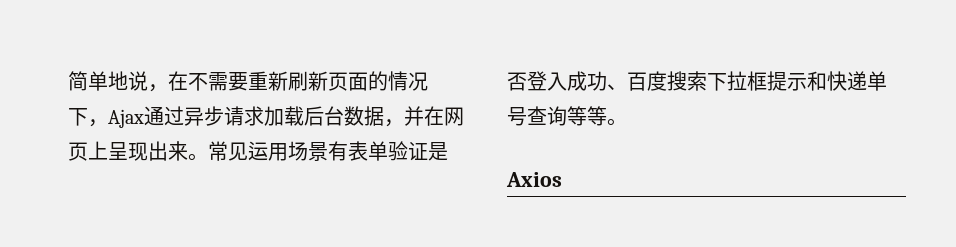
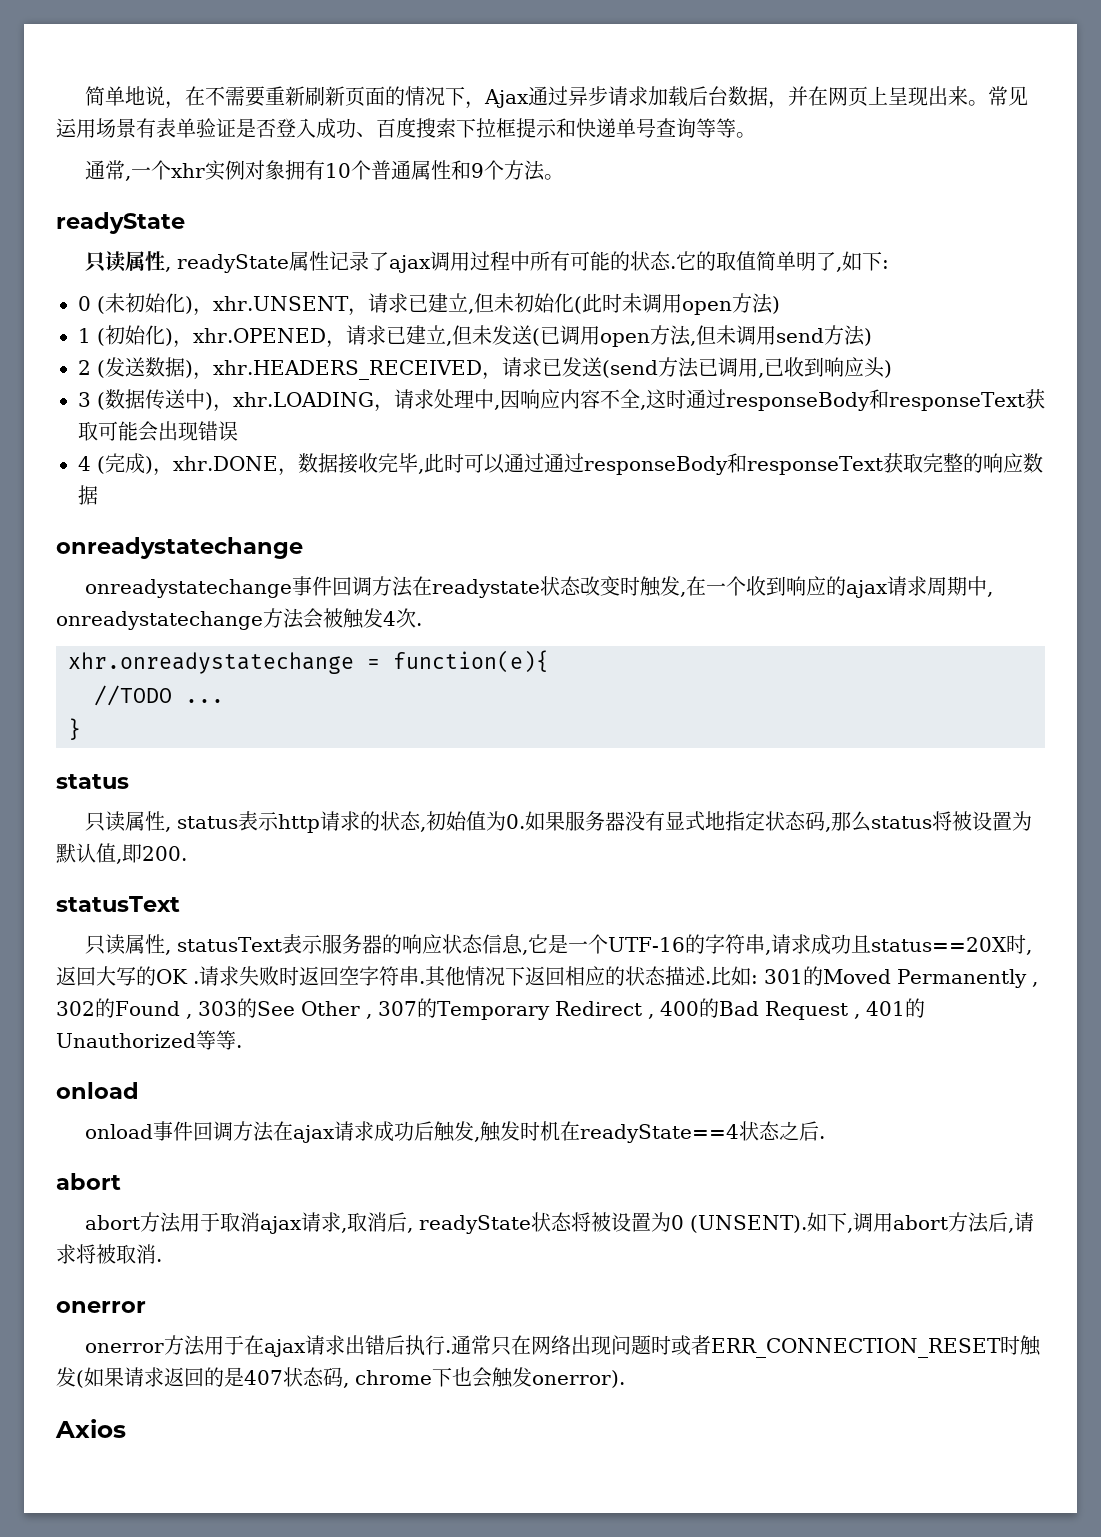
(627, 122) none -> [84,160,564,181] [56,212,185,234] [84,251,889,273] [78,293,780,316] [78,325,872,348] [78,357,892,380] [78,389,1045,412] [78,421,238,442] [78,453,1043,476] [78,485,98,505] [56,537,303,559] [84,576,993,598] [56,608,422,630] [68,650,549,674] [94,685,224,706] [68,718,81,740] [56,774,129,789] [84,811,1032,833] [56,843,187,864] [56,896,180,912] [84,934,1032,955] [56,966,1038,988] [56,998,925,1020] [56,1030,242,1050] [56,1082,139,1099] [84,1121,825,1143] [56,1173,121,1190] [84,1212,1034,1234] [56,1244,162,1264] [56,1301,146,1313] [84,1335,1041,1358] [56,1367,625,1388] // 通常,一个xhr实例对象拥有10个普通属性和9个方法。 // readyState // 只读属性, readyState属性记录了ajax调用过程中所有可能的状态.它的取值简单明了,如下: // 0 (未初始化)，xhr.UNSENT，请求已建立,但未初始化(此时未调用open方法) // 1 (初始化)，xhr.OPENED，请求已建立,但未发送(已调用open方法,但未调用send方法) // 2 (发送数据)，xhr.HEADERS_RECEIVED，请求已发送(send方法已调用,已收到响应头) // 3 (数据传送中)，xhr.LOADING，请求处理中,因响应内容不全,这时通过responseBody和responseText获取可能会出现错误 // 4 (完成)，xhr.DONE，数据接收完毕,此时可以通过通过responseBody和responseText获取完整的响应数据 // onreadystatechange // onreadystatechange事件回调方法在readystate状态改变时触发,在一个收到响应的ajax请求周期中, onreadystatechange方法会被触发4次. // xhr.onreadystatechange = function(e){ // //TODO ... // } // status // 只读属性, status表示http请求的状态,初始值为0.如果服务器没有显式地指定状态码,那么status将被设置为默认值,即200. // statusText // 只读属性, statusText表示服务器的响应状态信息,它是一个UTF-16的字符串,请求成功且status==20X时,返回大写的OK .请求失败时返回空字符串.其他情况下返回相应的状态描述.比如: 301的Moved Permanently , 302的Found , 303的See Other , 307的Temporary Redirect , 400的Bad Request , 401的Unauthorized等等. // onload // onload事件回调方法在ajax请求成功后触发,触发时机在readyState==4状态之后. // abort // abort方法用于取消ajax请求,取消后, readyState状态将被设置为0 (UNSENT).如下,调用abort方法后,请求将被取消. // onerror // onerror方法用于在ajax请求出错后执行.通常只在网络出现问题时或者ERR_CONNECTION_RESET时触发(如果请求返回的是407状态码, chrome下也会触发onerror).

